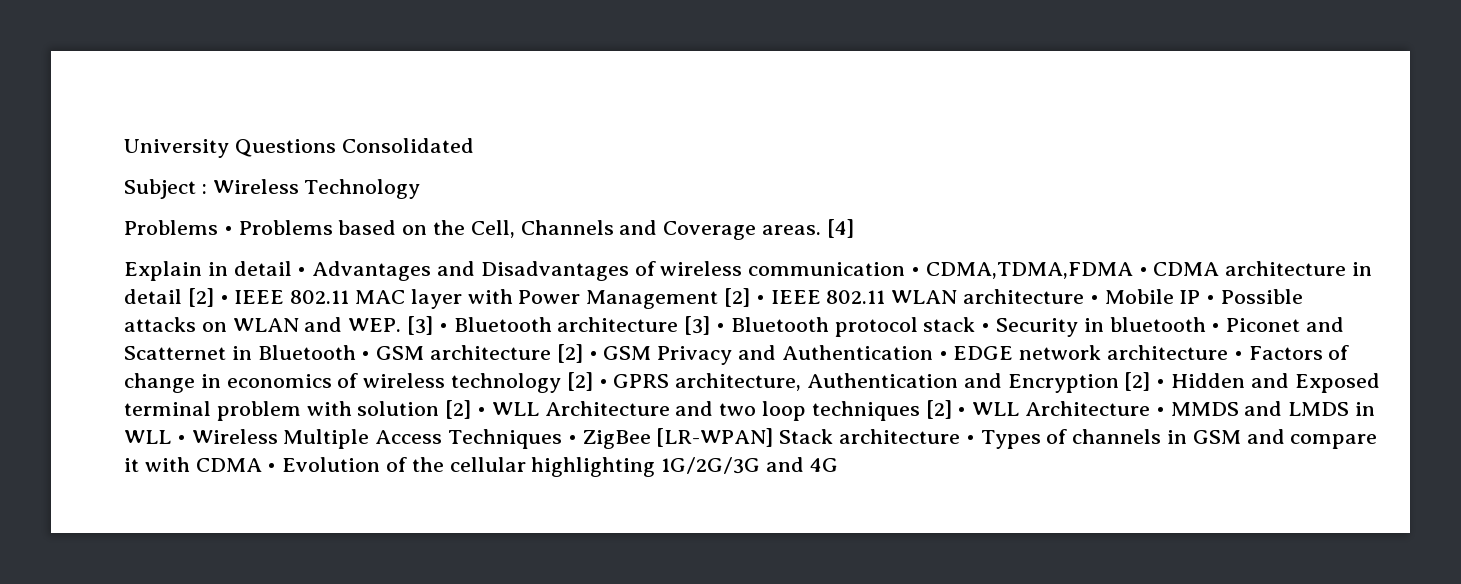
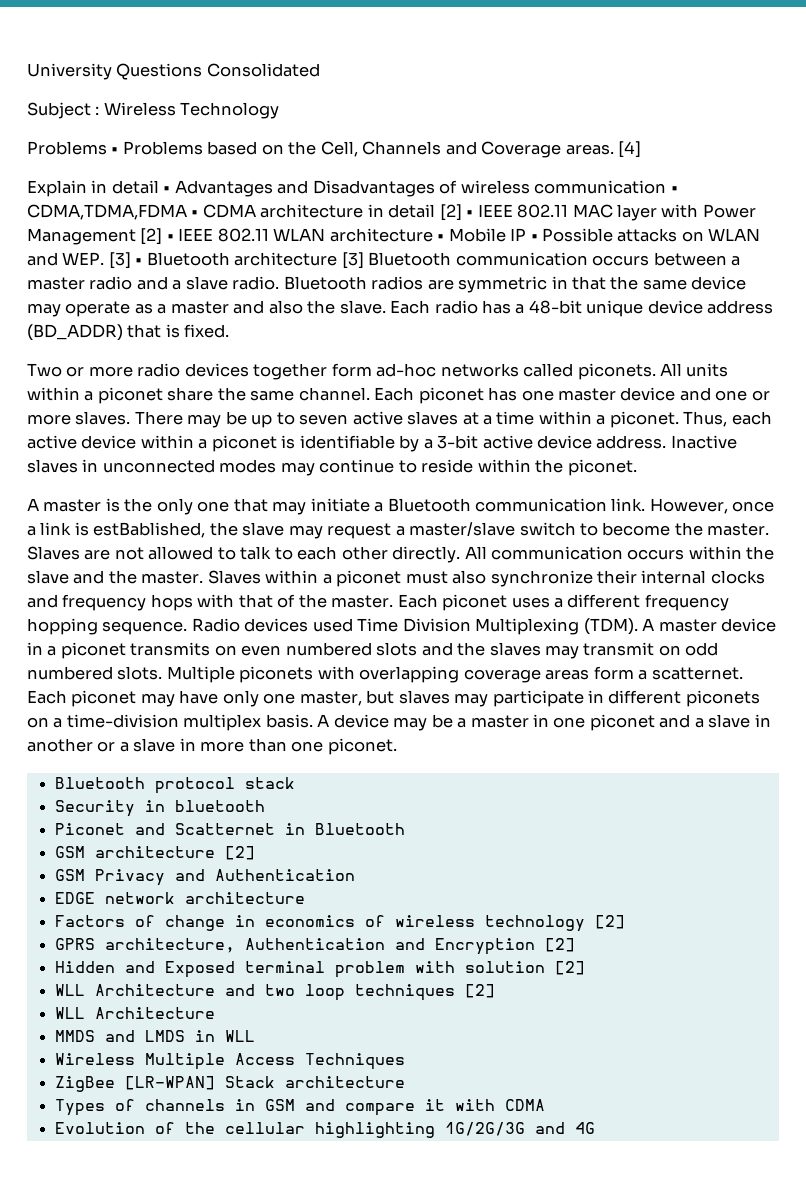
[716,323,726,332] • -> [368,252,741,266] [27,276,747,293] [27,300,774,317] [27,324,230,341] [27,363,729,380] [27,387,770,404] [27,411,772,428] [27,435,737,452] [27,459,637,476] [27,498,775,515] [27,522,770,539] [27,546,775,563] [27,570,765,587] [27,594,729,611] [27,618,777,635] [27,642,719,659] [27,666,743,683] [27,690,760,707] [27,714,771,731] [27,738,397,755] Bluetooth communication occurs between a master radio and a slave radio. Bluetooth radios are symmetric in that the same device may operate as a master and also the slave. Each radio has a 48-bit unique device address (BD_ADDR) that is fixed. // Two or more radio devices together form ad-hoc networks called piconets. All units within a piconet share the same channel. Each piconet has one master device and one or more slaves. There may be up to seven active slaves at a time within a piconet. Thus, each active device within a piconet is identifiable by a 3-bit active device address. Inactive slaves in unconnected modes may continue to reside within the piconet. // A master is the only one that may initiate a Bluetooth communication link. However, once a link is estBablished, the slave may request a master/slave switch to become the master. Slaves are not allowed to talk to each other directly. All communication occurs within the slave and the master. Slaves within a piconet must also synchronize their internal clocks and frequency hops with that of the master. Each piconet uses a different frequency hopping sequence. Radio devices used Time Division Multiplexing (TDM). A master device in a piconet transmits on even numbered slots and the slaves may transmit on odd numbered slots. Multiple piconets with overlapping coverage areas form a scatternet. Each piconet may have only one master, but slaves may participate in different piconets on a time-division multiplex basis. A device may be a master in one piconet and a slave in another or a slave in more than one piconet. //
[981,323,991,332] • -> (296, 783) //
[1211,323,1221,332] • -> (266, 806) //
[361,351,371,360] • -> (406, 829) //
[588,351,598,360] • -> (256, 853) //
[938,351,948,360] • -> (356, 875) //
[1233,351,1243,360] • -> (306, 898) //
[598,379,608,388] • -> (626, 922) //
[1156,379,1166,388] • -> (576, 945) //
[477,407,487,416] • -> (586, 968) //
[957,401,1165,416] • WLL Architecture • -> [55,1007,216,1019] // WLL Architecture //
[176,435,186,444] • -> (256, 1036) //
[567,435,577,444] • -> (406, 1061) //
[965,435,975,444] • -> (406, 1082) //
[267,463,277,472] • -> (546, 1105) //

